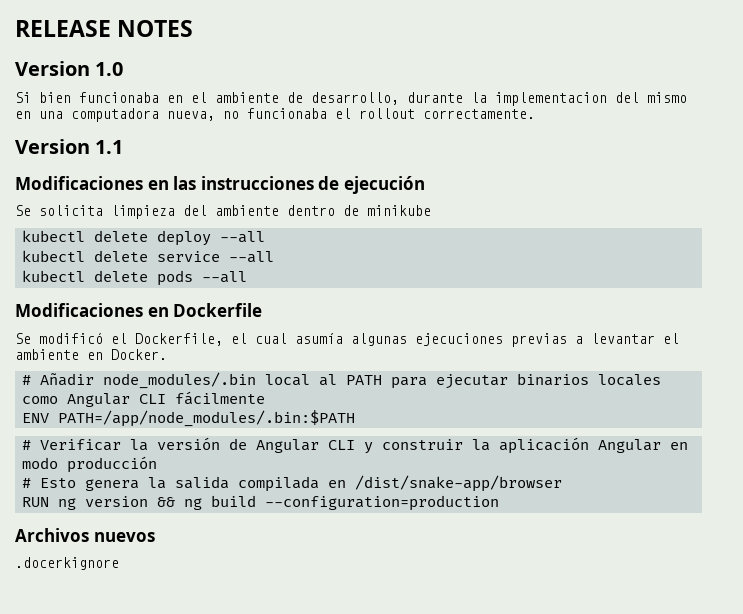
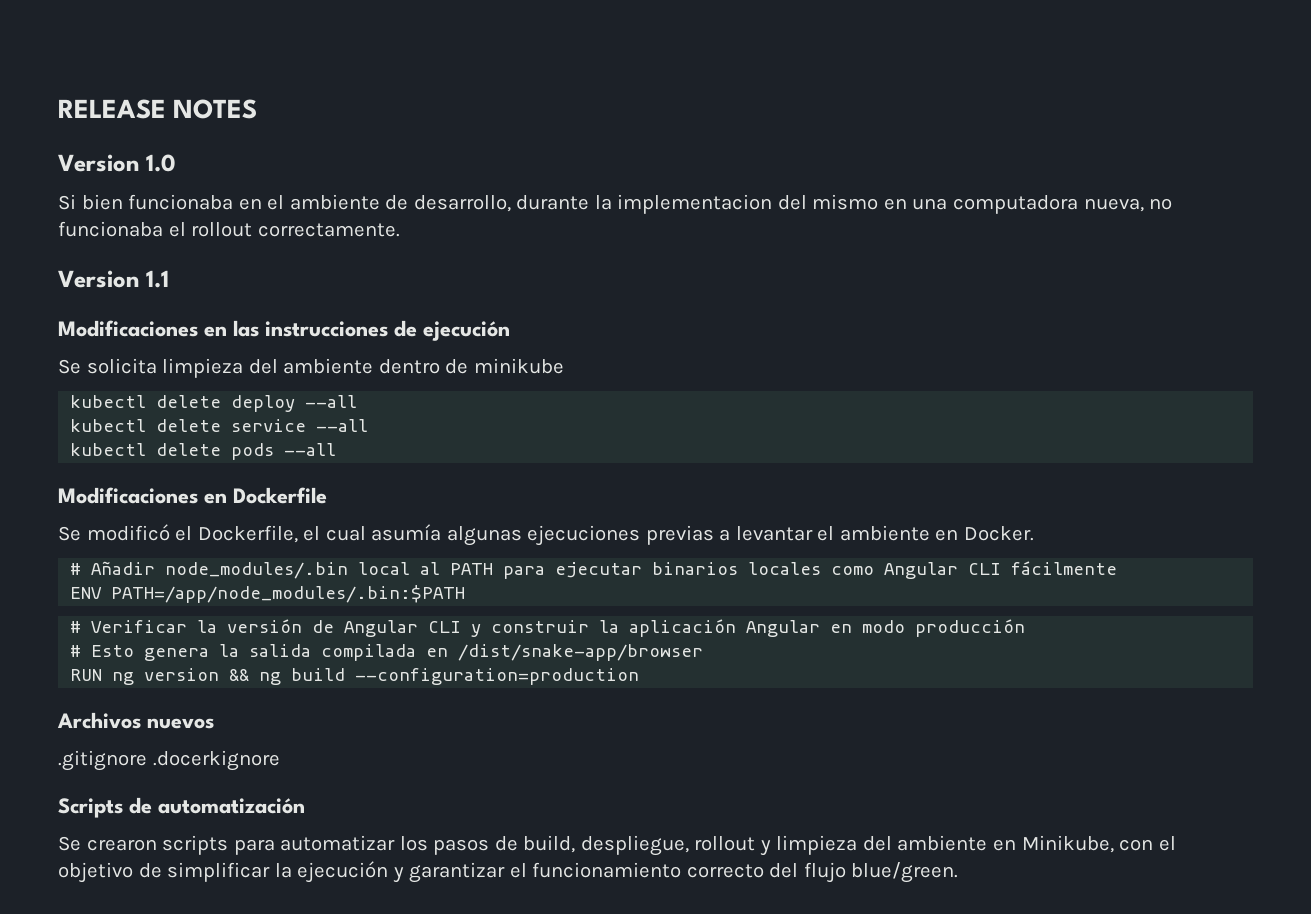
(155, 537) none -> [58,750,147,771] .gitignore
(119, 563) none -> [58,797,305,818] [58,835,1176,856] [58,861,959,883] // Scripts de automatización // Se crearon scripts para automatizar los pasos de build, despliegue, rollout y limpieza del ambiente en Minikube, con el objetivo de simplificar la ejecución y garantizar el funcionamiento correcto del flujo blue/green.

